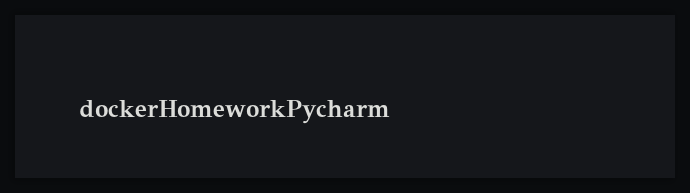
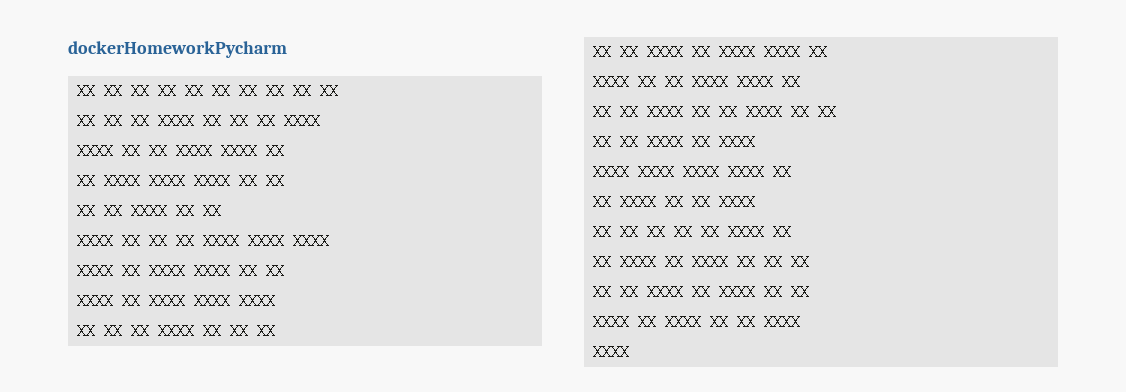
(390, 112) none -> [77,83,340,100] [77,113,322,130] [77,143,286,160] [77,173,286,190] [77,203,223,220] [77,233,331,250] [77,263,286,280] [77,293,277,310] [77,323,277,340] [593,44,829,61] [593,74,802,91] [593,104,838,121] [593,134,757,151] [593,164,793,181] [593,194,757,211] [593,224,793,241] [593,254,811,271] [593,284,811,301] [593,314,802,331] [593,344,631,361] // XX XX XX XX XX XX XX XX XX XX // XX XX XX XXXX XX XX XX XXXX // XXXX XX XX XXXX XXXX XX // XX XXXX XXXX XXXX XX XX // XX XX XXXX XX XX // XXXX XX XX XX XXXX XXXX XXXX // XXXX XX XXXX XXXX XX XX // XXXX XX XXXX XXXX XXXX // XX XX XX XXXX XX XX XX // XX XX XXXX XX XXXX XXXX XX // XXXX XX XX XXXX XXXX XX // XX XX XXXX XX XX XXXX XX XX // XX XX XXXX XX XXXX // XXXX XXXX XXXX XXXX XX // XX XXXX XX XX XXXX // XX XX XX XX XX XXXX XX // XX XXXX XX XXXX XX XX XX // XX XX XXXX XX XXXX XX XX // XXXX XX XXXX XX XX XXXX // XXXX

